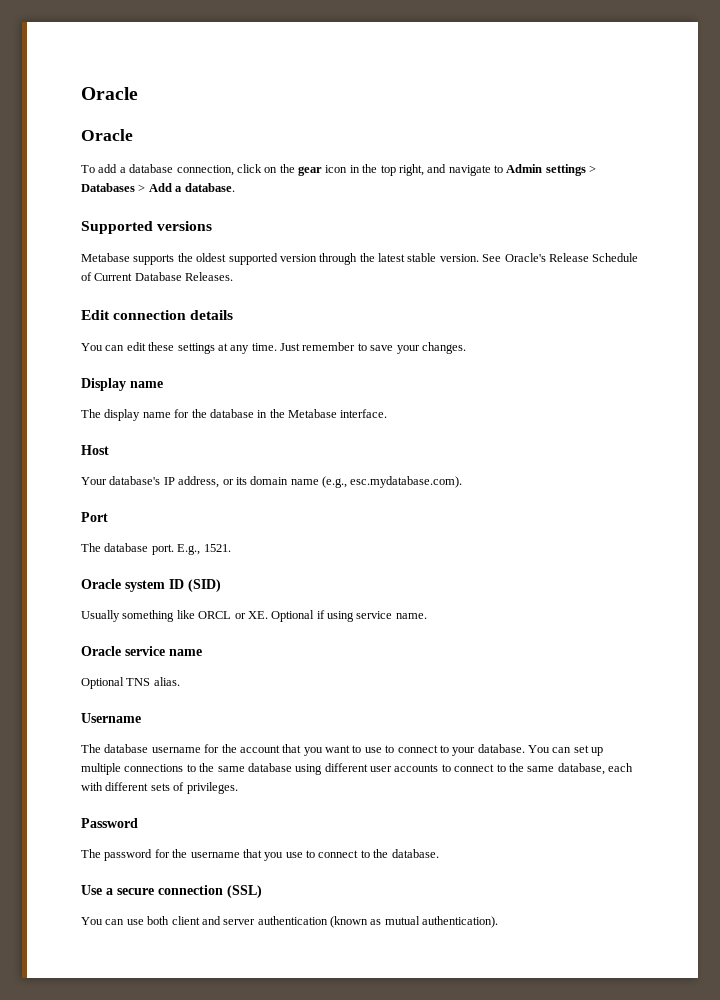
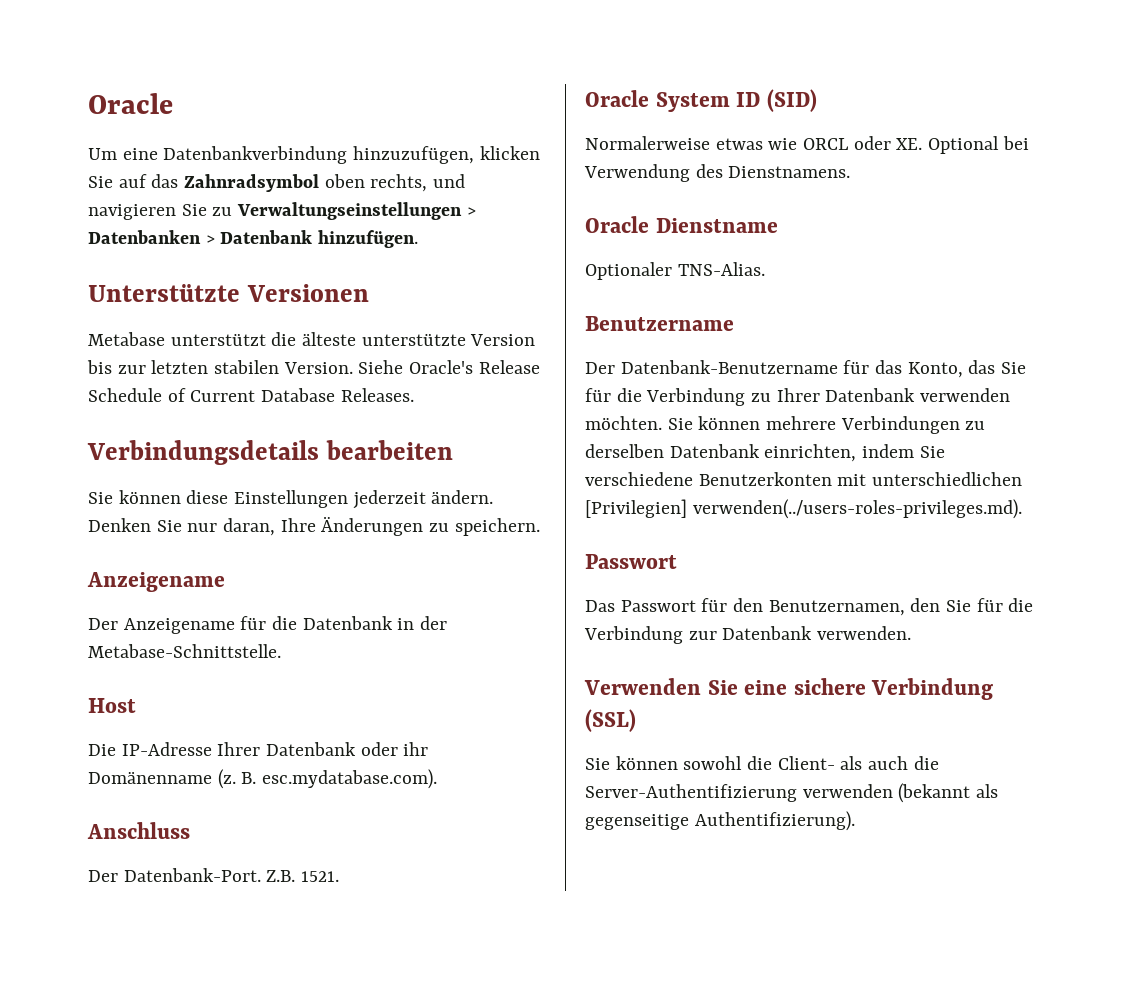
[81,87,138,100] [81,129,133,141] [81,164,597,176] [81,183,235,192] [81,221,213,234] [81,253,502,265] Oracle // Oracle // To add a database connection, click on the gear icon in the top right, and navigate to Admin settings > Databases > Add a database. // Supported versions // Metabase supports the oldest supported version through the latest stable version. See -> [88,93,173,114] [88,146,540,164] [88,174,466,192] [88,202,476,220] [88,230,419,248] [88,284,369,302] [88,332,536,346] [87,360,404,374] Oracle // Um eine Datenbankverbindung hinzuzufügen, klicken Sie auf das Zahnradsymbol oben rechts, und navigieren Sie zu Verwaltungseinstellungen > Datenbanken > Datenbank hinzufügen. // Unterstützte Versionen // Metabase unterstützt die älteste unterstützte Version bis zur letzten stabilen Version. Siehe
[81,310,234,320] [81,342,466,354] [81,378,163,391] [81,409,388,421] [81,445,109,455] [81,476,463,488] [81,512,108,522] [81,543,201,555] Edit connection details // You can edit these settings at any time. Just remember to save your changes. // Display name // The display name for the database in the Metabase interface. // Host // Your database's IP address, or its domain name (e.g., esc.mydatabase.com). // Port // The database port. E.g., -> [87,440,453,465] [88,490,494,509] [88,516,540,536] [87,572,225,592] [88,616,448,634] [88,644,281,658] [88,698,136,713] [88,742,429,756] [88,769,438,789] [87,822,190,839] [88,868,296,882] Verbindungsdetails bearbeiten // Sie können diese Einstellungen jederzeit ändern. Denken Sie nur daran, Ihre Änderungen zu speichern. // Anzeigename // Der Anzeigename für die Datenbank in der Metabase-Schnittstelle. // Host // Die IP-Adresse Ihrer Datenbank oder ihr Domänenname (z. B. esc.mydatabase.com). // Anschluss // Der Datenbank-Port. Z.B.
[125,580,165,592] system -> [655,92,730,112] System
[81,610,427,622] [81,646,202,656] [81,677,180,689] [81,713,141,723] [81,744,604,756] [81,763,633,775] [81,782,238,794] [81,818,138,828] [81,849,439,861] [81,885,262,898] [81,916,499,928] Usually something like ORCL or XE. Optional if using service name. // Oracle service name // Optional TNS alias. // Username // The database username for the account that you want to use to connect to your database. You can set up multiple connections to the same database using different user accounts to connect to the same database, each with different sets of privileges. // Password // The password for the username that you use to connect to the database. // Use a secure connection (SSL) // You can use both client and server authentication (known as mutual authentication). -> [585,136,1029,154] [584,164,851,182] [585,216,778,233] [585,262,765,280] [585,316,734,331] [585,360,1027,378] [585,388,1011,406] [585,416,986,434] [585,444,945,462] [585,472,1023,486] [585,499,1022,519] [585,554,677,569] [585,598,1034,616] [584,626,912,644] [584,678,994,700] [585,709,636,732] [585,756,939,770] [585,783,999,803] [585,811,855,831] Normalerweise etwas wie ORCL oder XE. Optional bei Verwendung des Dienstnamens. // Oracle Dienstname // Optionaler TNS-Alias. // Benutzername // Der Datenbank-Benutzername für das Konto, das Sie für die Verbindung zu Ihrer Datenbank verwenden möchten. Sie können mehrere Verbindungen zu derselben Datenbank einrichten, indem Sie verschiedene Benutzerkonten mit unterschiedlichen [Privilegien] verwenden(../users-roles-privileges.md). // Passwort // Das Passwort für den Benutzernamen, den Sie für die Verbindung zur Datenbank verwenden. // Verwenden Sie eine sichere Verbindung (SSL) // Sie können sowohl die Client- als auch die Server-Authentifizierung verwenden (bekannt als gegenseitige Authentifizierung).

